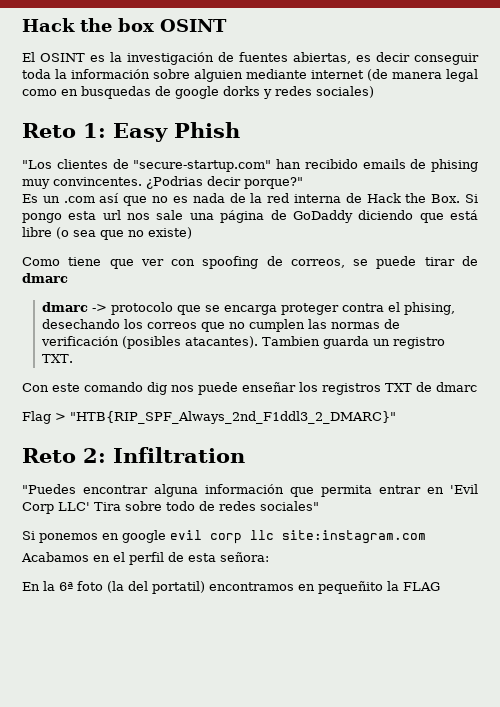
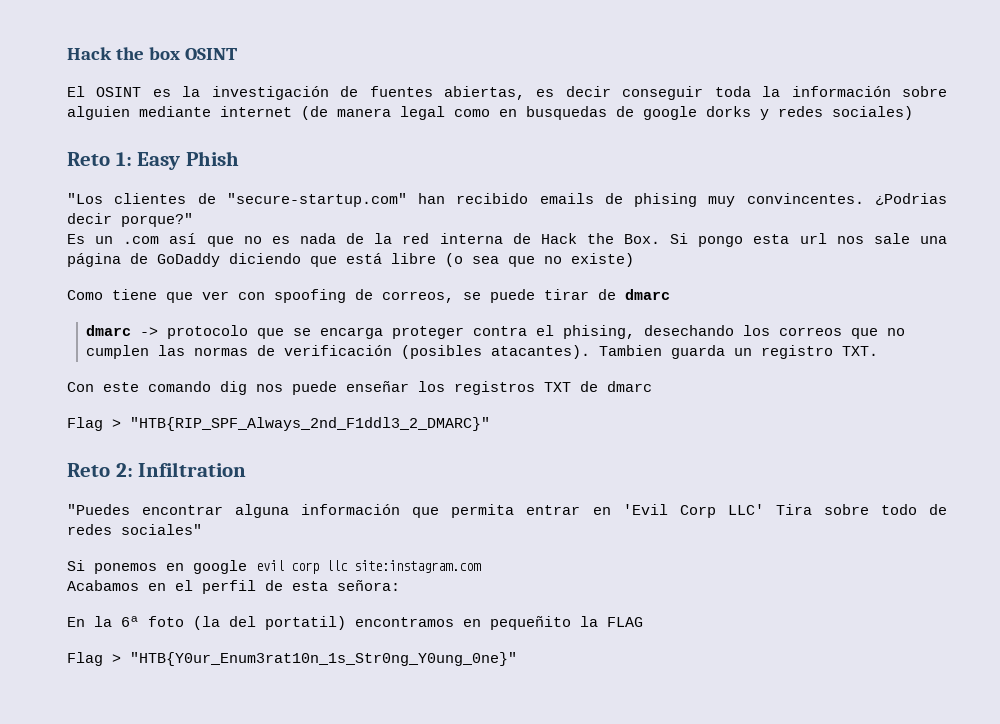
(440, 586) none -> [67,652,517,666] // Flag > "HTB{Y0ur_Enum3rat10n_1s_Str0ng_Y0ung_0ne}"

